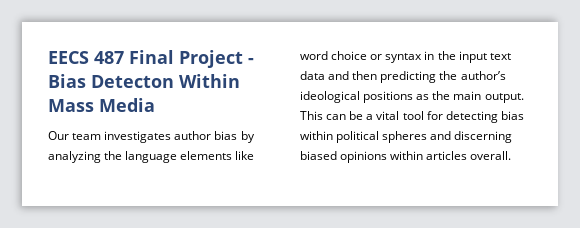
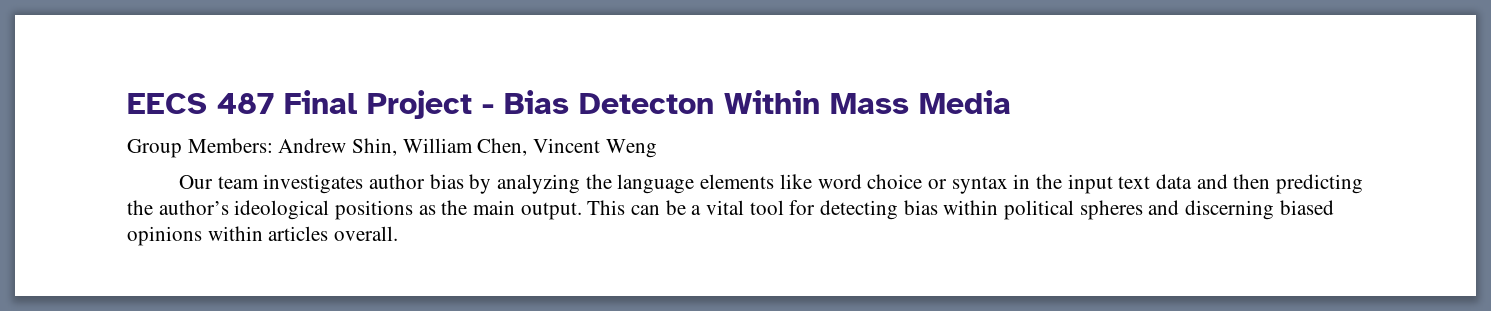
(155, 105) none -> [127,138,657,158] // Group Members: Andrew Shin, William Chen, Vincent Weng

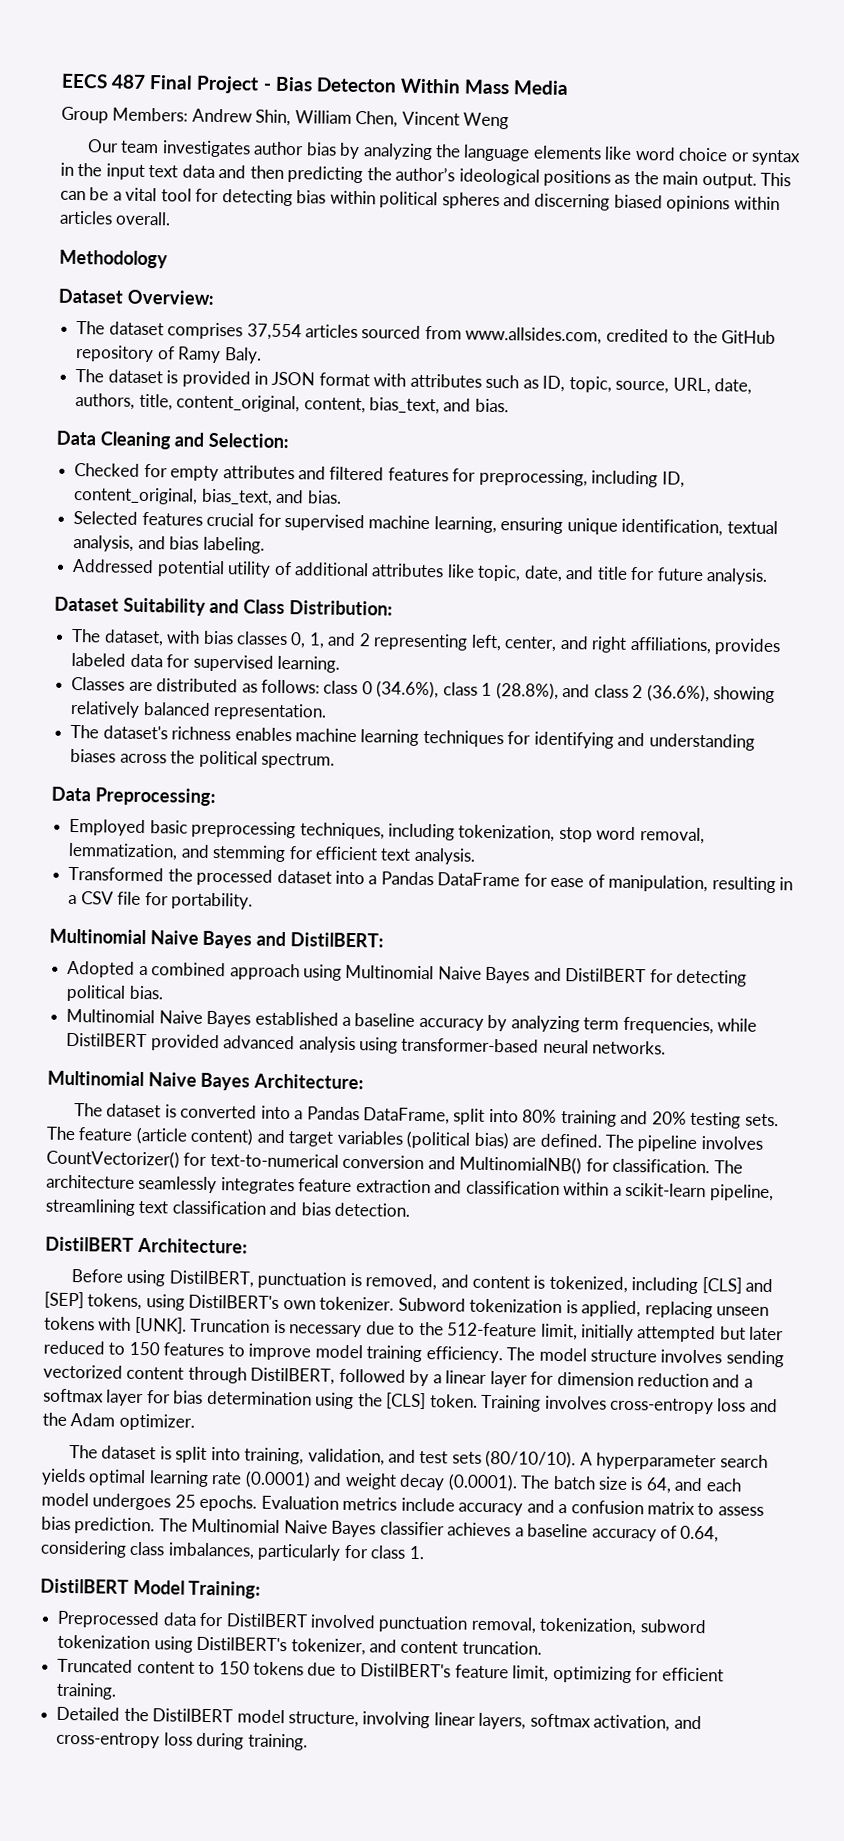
(399, 233) none -> [59,249,168,269] [58,288,214,305] [76,320,777,345] [75,344,262,364] [75,368,752,395] [75,392,509,415] [56,430,290,450] [74,462,685,488] [73,486,342,506] [73,510,778,537] [73,534,265,554] [72,558,769,585] [54,596,393,616] [71,628,781,656] [71,652,340,673] [71,676,775,704] [70,700,328,721] [70,724,755,751] [70,748,335,769] [51,786,216,807] [69,818,705,845] [68,842,476,865] [68,866,794,894] [68,891,253,910] [49,928,384,949] [67,960,748,987] [66,984,164,1002] [66,1008,758,1035] [66,1032,667,1055] [47,1070,365,1091] [73,1103,779,1129] [46,1126,763,1152] [46,1149,743,1175] [46,1174,774,1202] [45,1198,411,1217] [45,1236,248,1254] [70,1269,774,1294] [44,1291,770,1319] [44,1316,785,1343] [43,1340,784,1368] [43,1364,753,1388] [43,1388,778,1415] [42,1412,195,1431] [68,1444,768,1471] [41,1468,742,1494] [41,1492,764,1516] [41,1516,720,1543] [40,1540,425,1561] [40,1578,262,1599] [57,1610,707,1636] [57,1634,542,1656] [57,1658,724,1684] [56,1682,118,1700] [56,1706,702,1732] [56,1731,308,1751] // Methodology // Dataset Overview: // The dataset comprises 37,554 articles sourced from www.allsides.com, credited to the GitHub repository of Ramy Baly. // The dataset is provided in JSON format with attributes such as ID, topic, source, URL, date, authors, title, content_original, content, bias_text, and bias. // Data Cleaning and Selection: // Checked for empty attributes and filtered features for preprocessing, including ID, content_original, bias_text, and bias. // Selected features crucial for supervised machine learning, ensuring unique identification, textual analysis, and bias labeling. // Addressed potential utility of additional attributes like topic, date, and title for future analysis. // Dataset Suitability and Class Distribution: // The dataset, with bias classes 0, 1, and 2 representing left, center, and right affiliations, provides labeled data for supervised learning. // Classes are distributed as follows: class 0 (34.6%), class 1 (28.8%), and class 2 (36.6%), showing relatively balanced representation. // The dataset's richness enables machine learning techniques for identifying and understanding biases across the political spectrum. // Data Preprocessing: // Employed basic preprocessing techniques, including tokenization, stop word removal, lemmatization, and stemming for efficient text analysis. // Transformed the processed dataset into a Pandas DataFrame for ease of manipulation, resulting in a CSV file for portability. // Multinomial Naive Bayes and DistilBERT: // Adopted a combined approach using Multinomial Naive Bayes and DistilBERT for detecting political bias. // Multinomial Naive Bayes established a baseline accuracy by analyzing term frequencies, while DistilBERT provided advanced analysis using transformer-based neural networks. // Multinomial Naive Bayes Architecture: // The dataset is converted into a Pandas DataFrame, split into 80% training and 20% testing sets. The feature (article content) and target variables (political bias) are defined. The pipeline involves CountVectorizer() for text-to-numerical conversion and MultinomialNB() for classification. The architecture seamlessly integrates feature extraction and classification within a scikit-learn pipeline, streamlining text classification and bias detection. // DistilBERT Architecture: // Before using DistilBERT, punctuation is removed, and content is tokenized, including [CLS] and [SEP] tokens, using DistilBERT's own tokenizer. Subword tokenization is applied, replacing unseen tokens with [UNK]. Truncation is necessary due to the 512-feature limit, initially attempted but later reduced to 150 features to improve model training efficiency. The model structure involves sending vectorized content through DistilBERT, followed by a linear layer for dimension reduction and a softmax layer for bias determination using the [CLS] token. Training involves cross-entropy loss and the Adam optimizer. // The dataset is split into training, validation, and test sets (80/10/10). A hyperparameter search yields optimal learning rate (0.0001) and weight decay (0.0001). The batch size is 64, and each model undergoes 25 epochs. Evaluation metrics include accuracy and a confusion matrix to assess bias prediction. The Multinomial Naive Bayes classifier achieves a baseline accuracy of 0.64, considering class imbalances, particularly for class 1. // DistilBERT Model Training: // Preprocessed data for DistilBERT involved punctuation removal, tokenization, subword tokenization using DistilBERT's tokenizer, and content truncation. // Truncated content to 150 tokens due to DistilBERT's feature limit, optimizing for efficient training. // Detailed the DistilBERT model structure, involving linear layers, softmax activation, and cross-entropy loss during training.

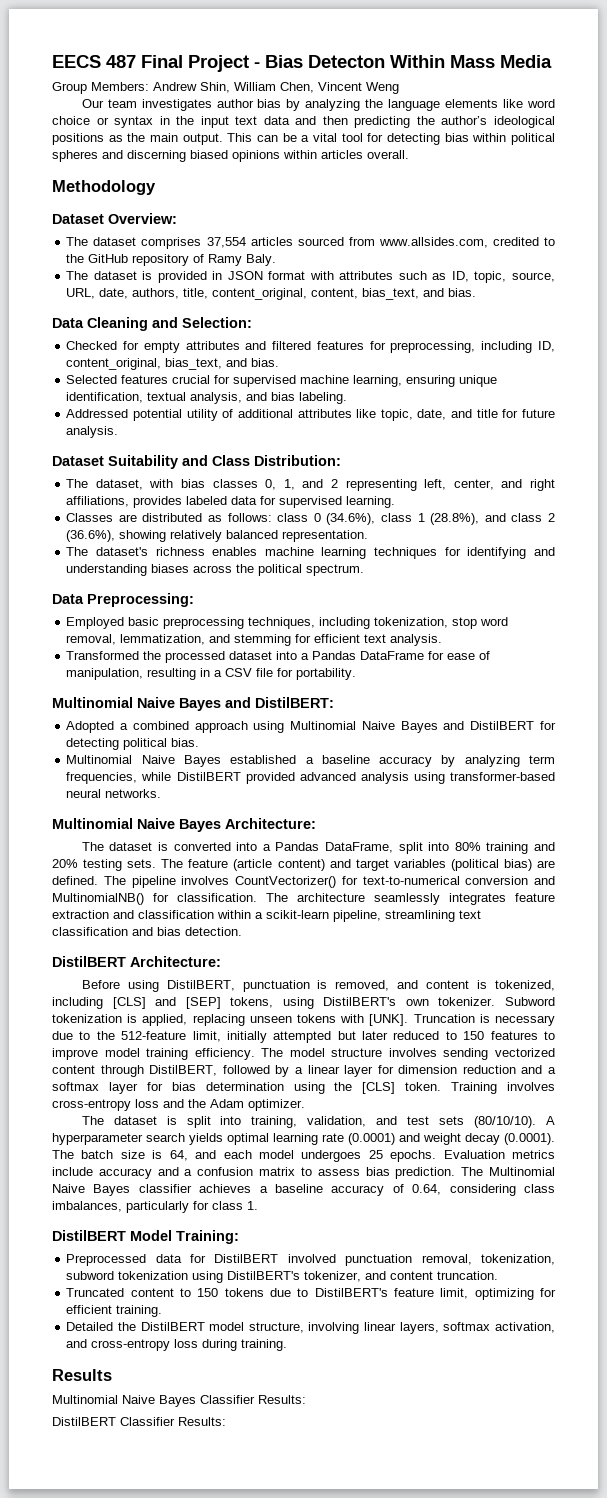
(308, 1742) none -> [52,1369,112,1381] [52,1395,306,1407] [52,1417,226,1426] // Results // Multinomial Naive Bayes Classifier Results: // DistilBERT Classifier Results:

